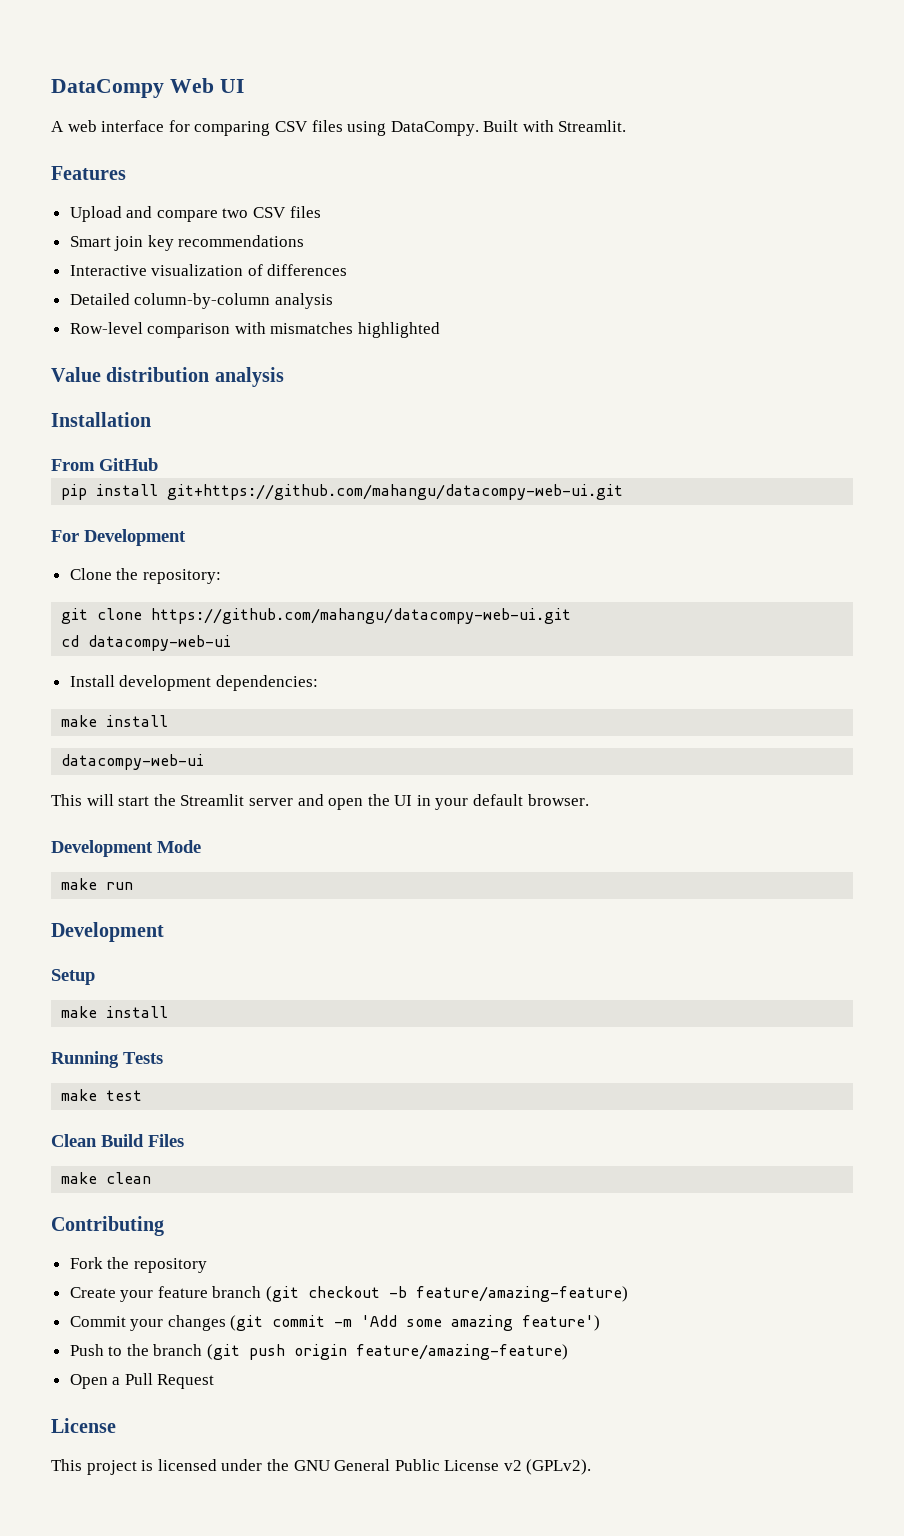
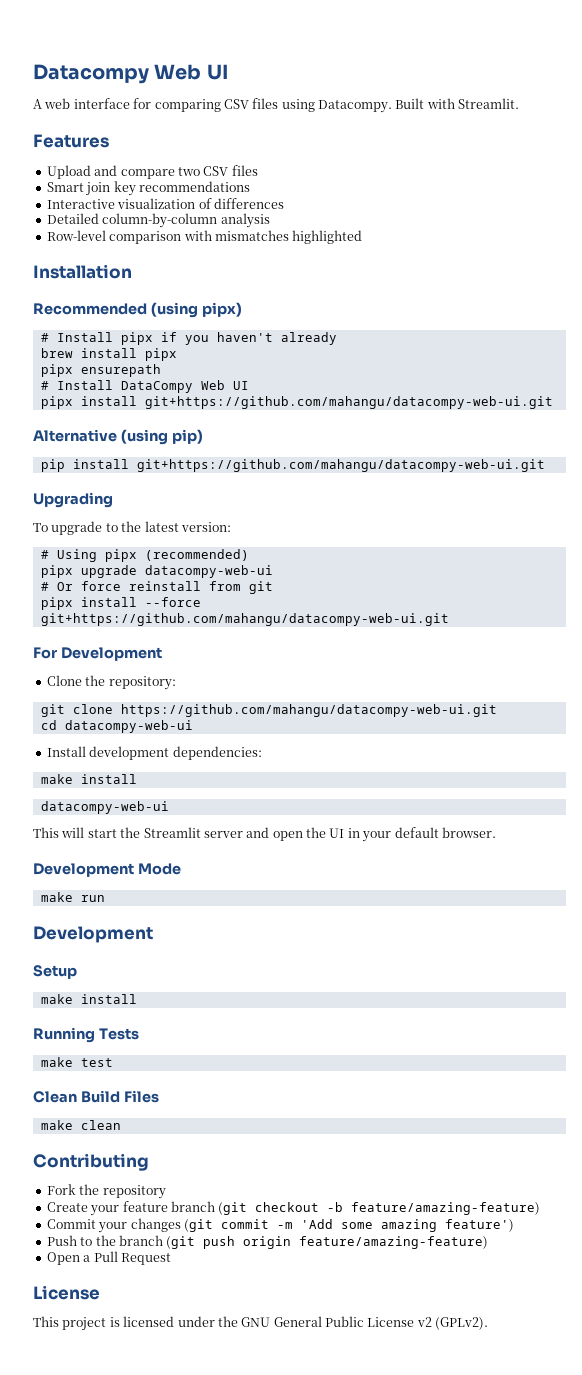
[51,79,164,98] DataCompy -> [33,64,149,84] Datacompy
[390,121,479,136] DataCompy. -> [318,100,392,113] Datacompy.
[51,367,284,387] [51,412,151,427] [51,458,158,471] [61,484,159,500] Value distribution analysis // Installation // From GitHub // pip install -> [33,264,132,279] [33,302,242,318] [40,332,337,345] [40,348,177,361] [40,364,161,377] [40,380,249,393] [40,396,553,409] [33,429,203,445] [40,459,545,472] [33,492,113,508] [33,521,231,535] [40,549,249,562] [40,565,273,578] [40,581,273,594] [40,597,201,610] Installation // Recommended (using pipx) // # Install pipx if you haven't already // brew install pipx // pipx ensurepath // # Install DataCompy Web UI // pipx install git+https://github.com/mahangu/datacompy-web-ui.git // Alternative (using pip) // pip install git+https://github.com/mahangu/datacompy-web-ui.git // Upgrading // To upgrade to the latest version: // # Using pipx (recommended) // pipx upgrade datacompy-web-ui // # Or force reinstall from git // pipx install --force

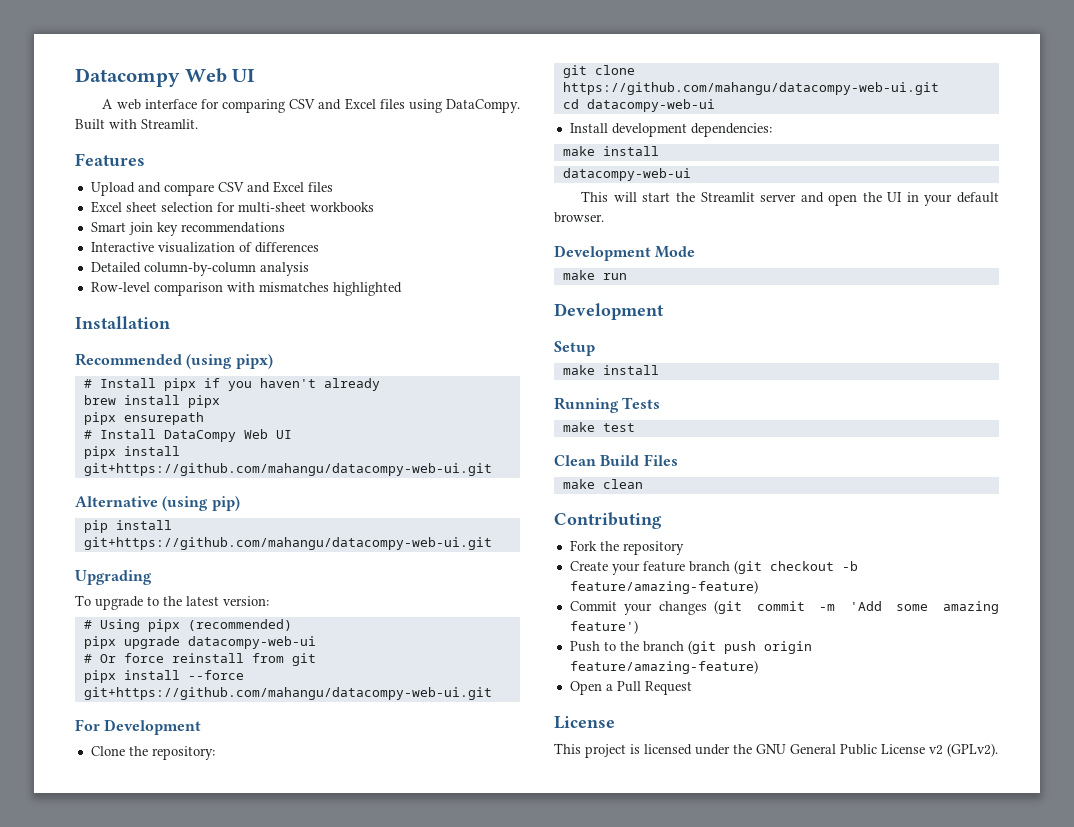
(249, 104) none -> [318,98,376,110] and Excel
[318,100,392,113] Datacompy. -> [446,99,520,113] DataCompy.
[177,165,258,176] two CSV files -> [217,181,333,193] [90,201,374,213] CSV and Excel files // Excel sheet selection for multi-sheet workbooks

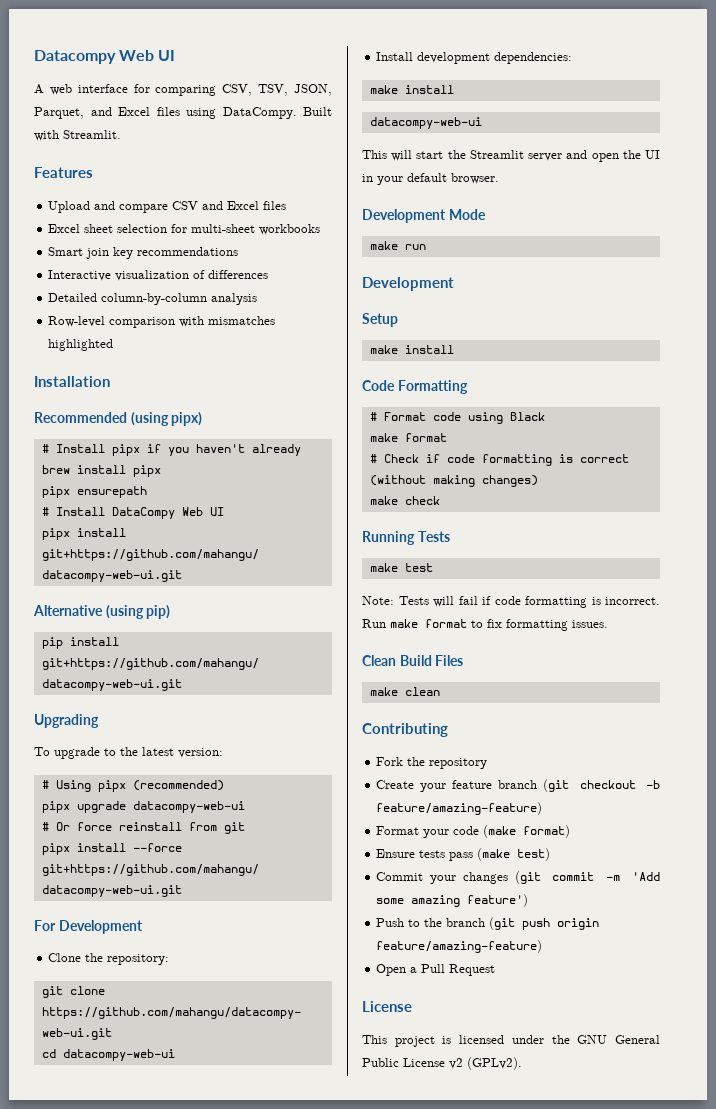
[289,99,316,109] CSV -> [222,84,332,96] [34,107,84,119] CSV, TSV, JSON, Parquet,
[554,397,661,413] [562,422,635,432] Running Tests // make test -> [362,380,468,394] [369,412,545,424] [369,433,447,442] [369,454,629,466] [369,475,538,487] [369,496,440,505] [362,531,450,545] [369,563,433,572] [362,596,660,608] [362,619,608,631] Code Formatting // # Format code using Black // make format // # Check if code formatting is correct (without making changes) // make check // Running Tests // make test // Note: Tests will fail if code formatting is incorrect. Run make format to fix formatting issues.
(758, 587) none -> [376,825,571,838] [376,848,551,861] // Format your code (make format) // Ensure tests pass (make test)

